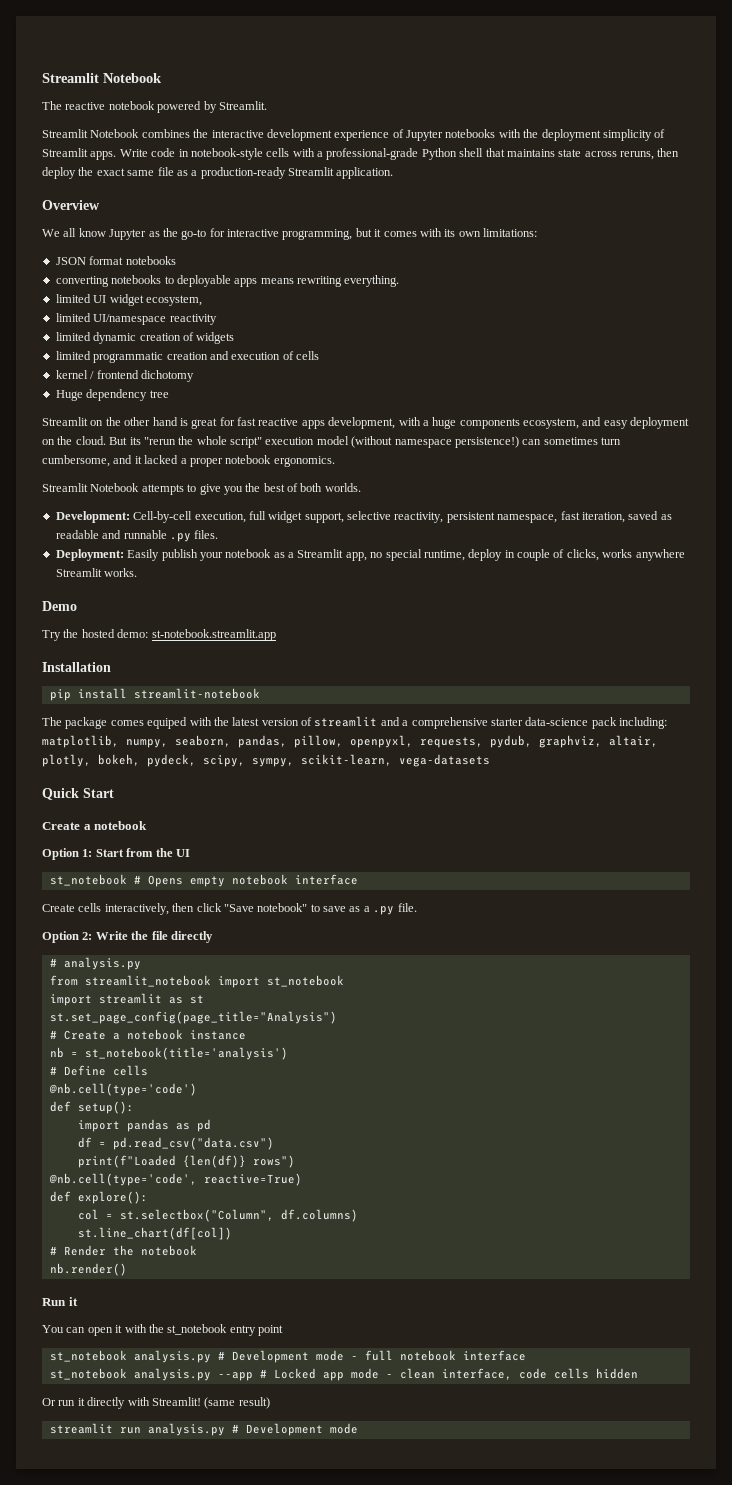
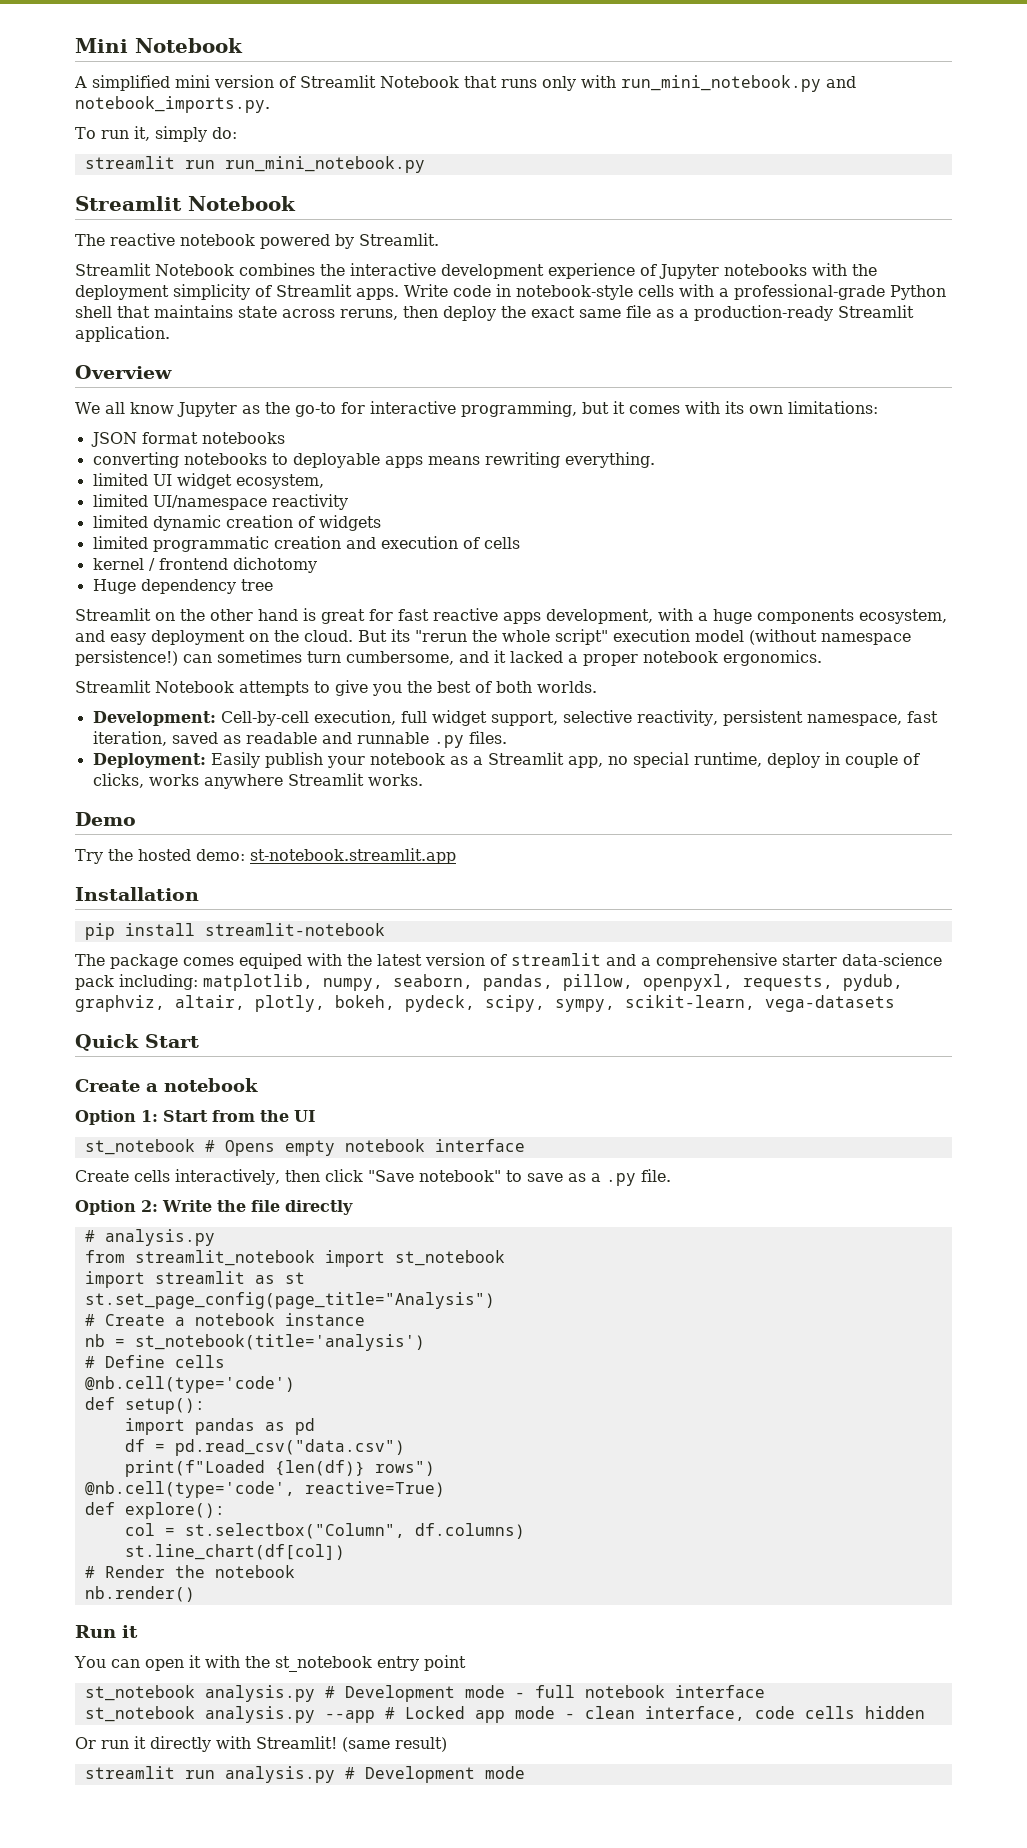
(42, 78) none -> [75,38,243,53] [74,75,856,92] [75,96,270,113] [75,126,237,142] [84,156,425,173] Mini Notebook // A simplified mini version of Streamlit Notebook that runs only with run_mini_notebook.py and notebook_imports.py. // To run it, simply do: // streamlit run run_mini_notebook.py //

